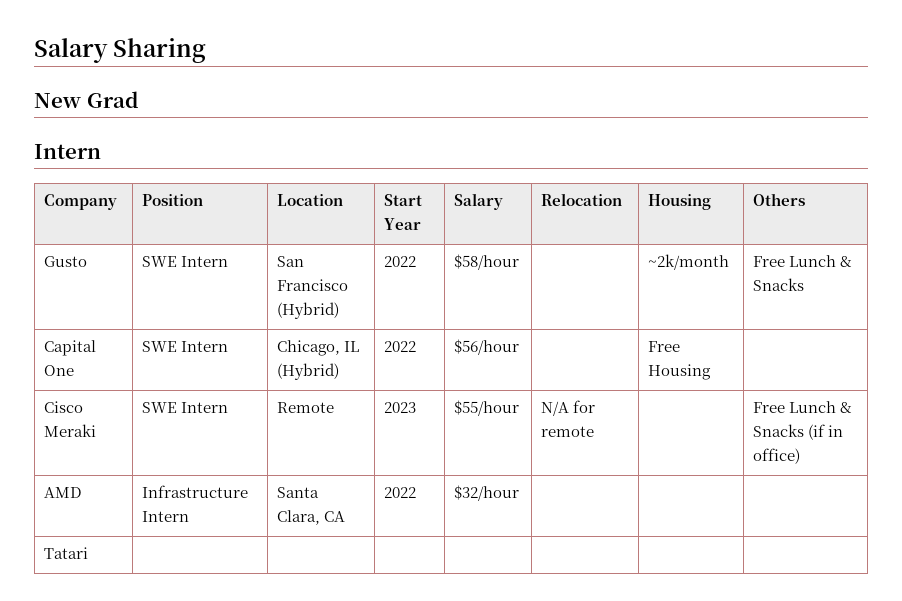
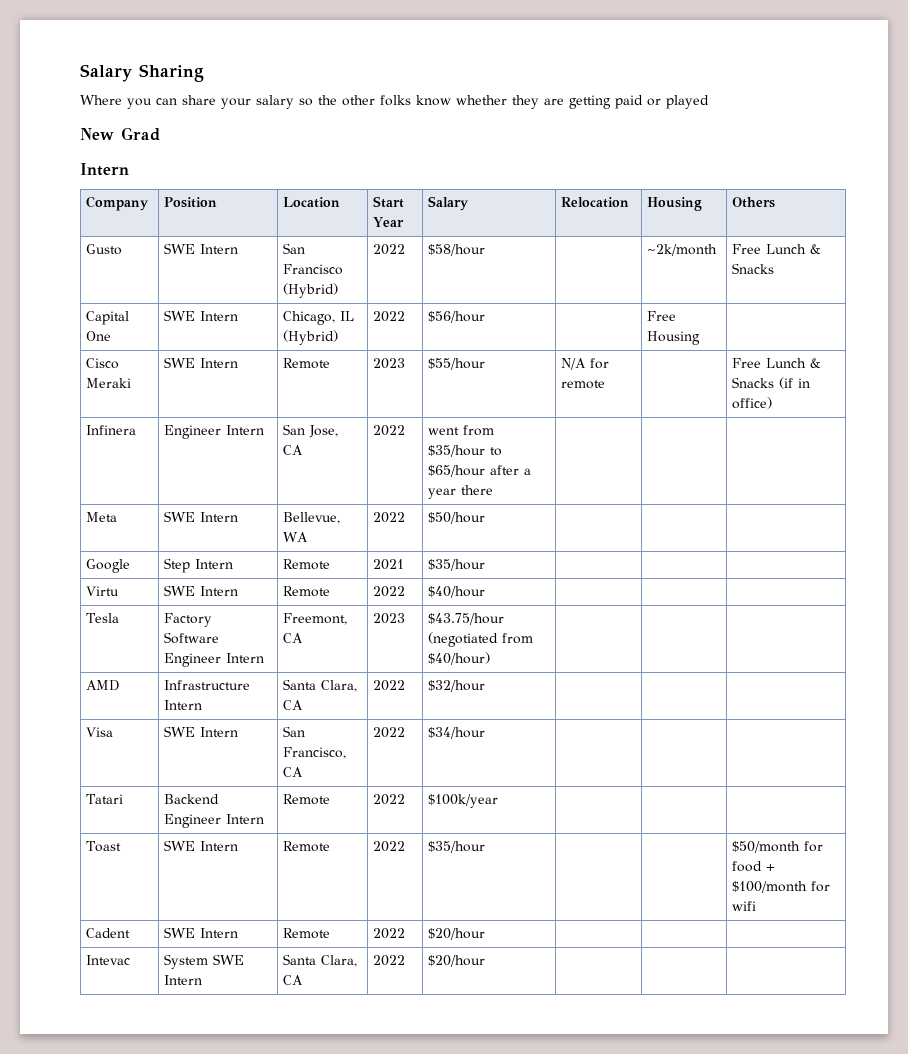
(207, 50) none -> [80,95,709,109] // Where you can share your salary so the other folks know whether they are getting paid or played
(801, 456) none -> [86,425,137,435] [164,425,265,439] [283,424,339,438] [283,445,304,455] [373,425,406,436] [428,425,495,436] [428,445,503,457] [428,465,532,477] [428,485,494,499] [86,512,118,522] [164,511,239,522] [283,512,341,524] [283,532,309,542] [373,512,406,523] [428,512,486,524] [86,559,131,573] [164,558,234,573] [283,559,331,570] [373,559,405,570] [428,559,486,571] [86,586,120,596] [164,585,239,596] [283,586,331,597] [373,586,406,597] [428,586,486,598] [86,613,120,623] [164,613,213,627] [164,632,220,644] [164,653,265,667] [283,613,348,625] [283,633,304,643] [373,613,406,624] [428,613,505,625] [428,632,534,647] [428,652,491,665] // Infinera | Engineer Intern | San Jose, CA | 2022 | went from $35/hour to $65/hour after a year there | | | // Meta | SWE Intern | Bellevue, WA | 2022 | $50/hour | | | // Google | Step Intern | Remote | 2021 | $35/hour | | | // Virtu | SWE Intern | Remote | 2022 | $40/hour | | | // Tesla | Factory Software Engineer Intern | Freemont, CA | 2023 | $43.75/hour (negotiated from $40/hour) | | |
[44,547,89,559] Tatari | | | | -> [86,727,114,737] [164,726,239,737] [283,726,306,737] [283,747,347,759] [283,767,304,777] [373,727,406,738] [428,727,486,739] [86,794,124,804] [164,794,220,804] [164,814,265,828] [283,794,331,805] [373,794,406,805] [428,794,499,808] [86,841,122,852] [164,840,239,851] [283,841,331,852] [373,841,406,852] [428,841,486,853] [732,841,824,853] [732,861,776,872] [732,881,831,893] [732,901,757,911] [86,928,131,938] [164,927,239,938] [283,928,331,939] [373,928,406,939] [428,928,486,940] [86,955,131,965] [164,954,245,969] [164,975,203,985] [283,954,358,967] [283,975,304,985] [373,955,406,966] [428,955,486,967] Visa | SWE Intern | San Francisco, CA | 2022 | $34/hour | | | // Tatari | Backend Engineer Intern | Remote | 2022 | $100k/year | | | // Toast | SWE Intern | Remote | 2022 | $35/hour | | | $50/month for food + $100/month for wifi // Cadent | SWE Intern | Remote | 2022 | $20/hour | | | // Intevac | System SWE Intern | Santa Clara, CA | 2022 | $20/hour

